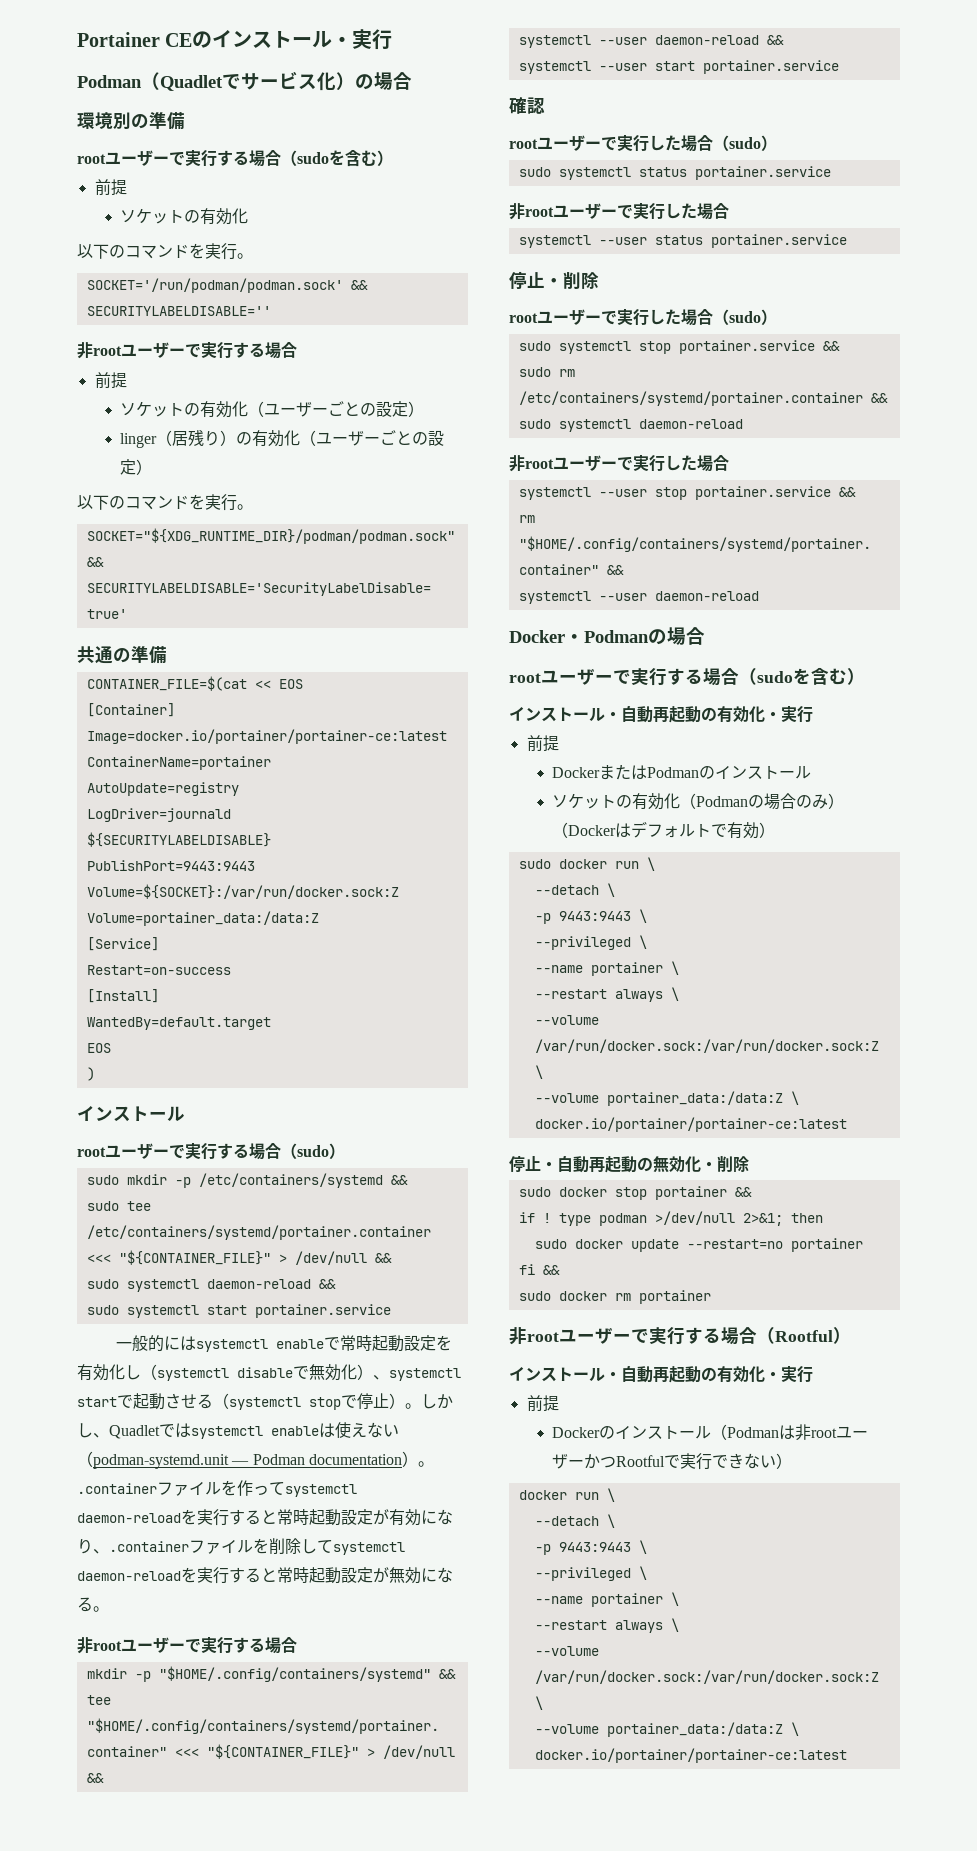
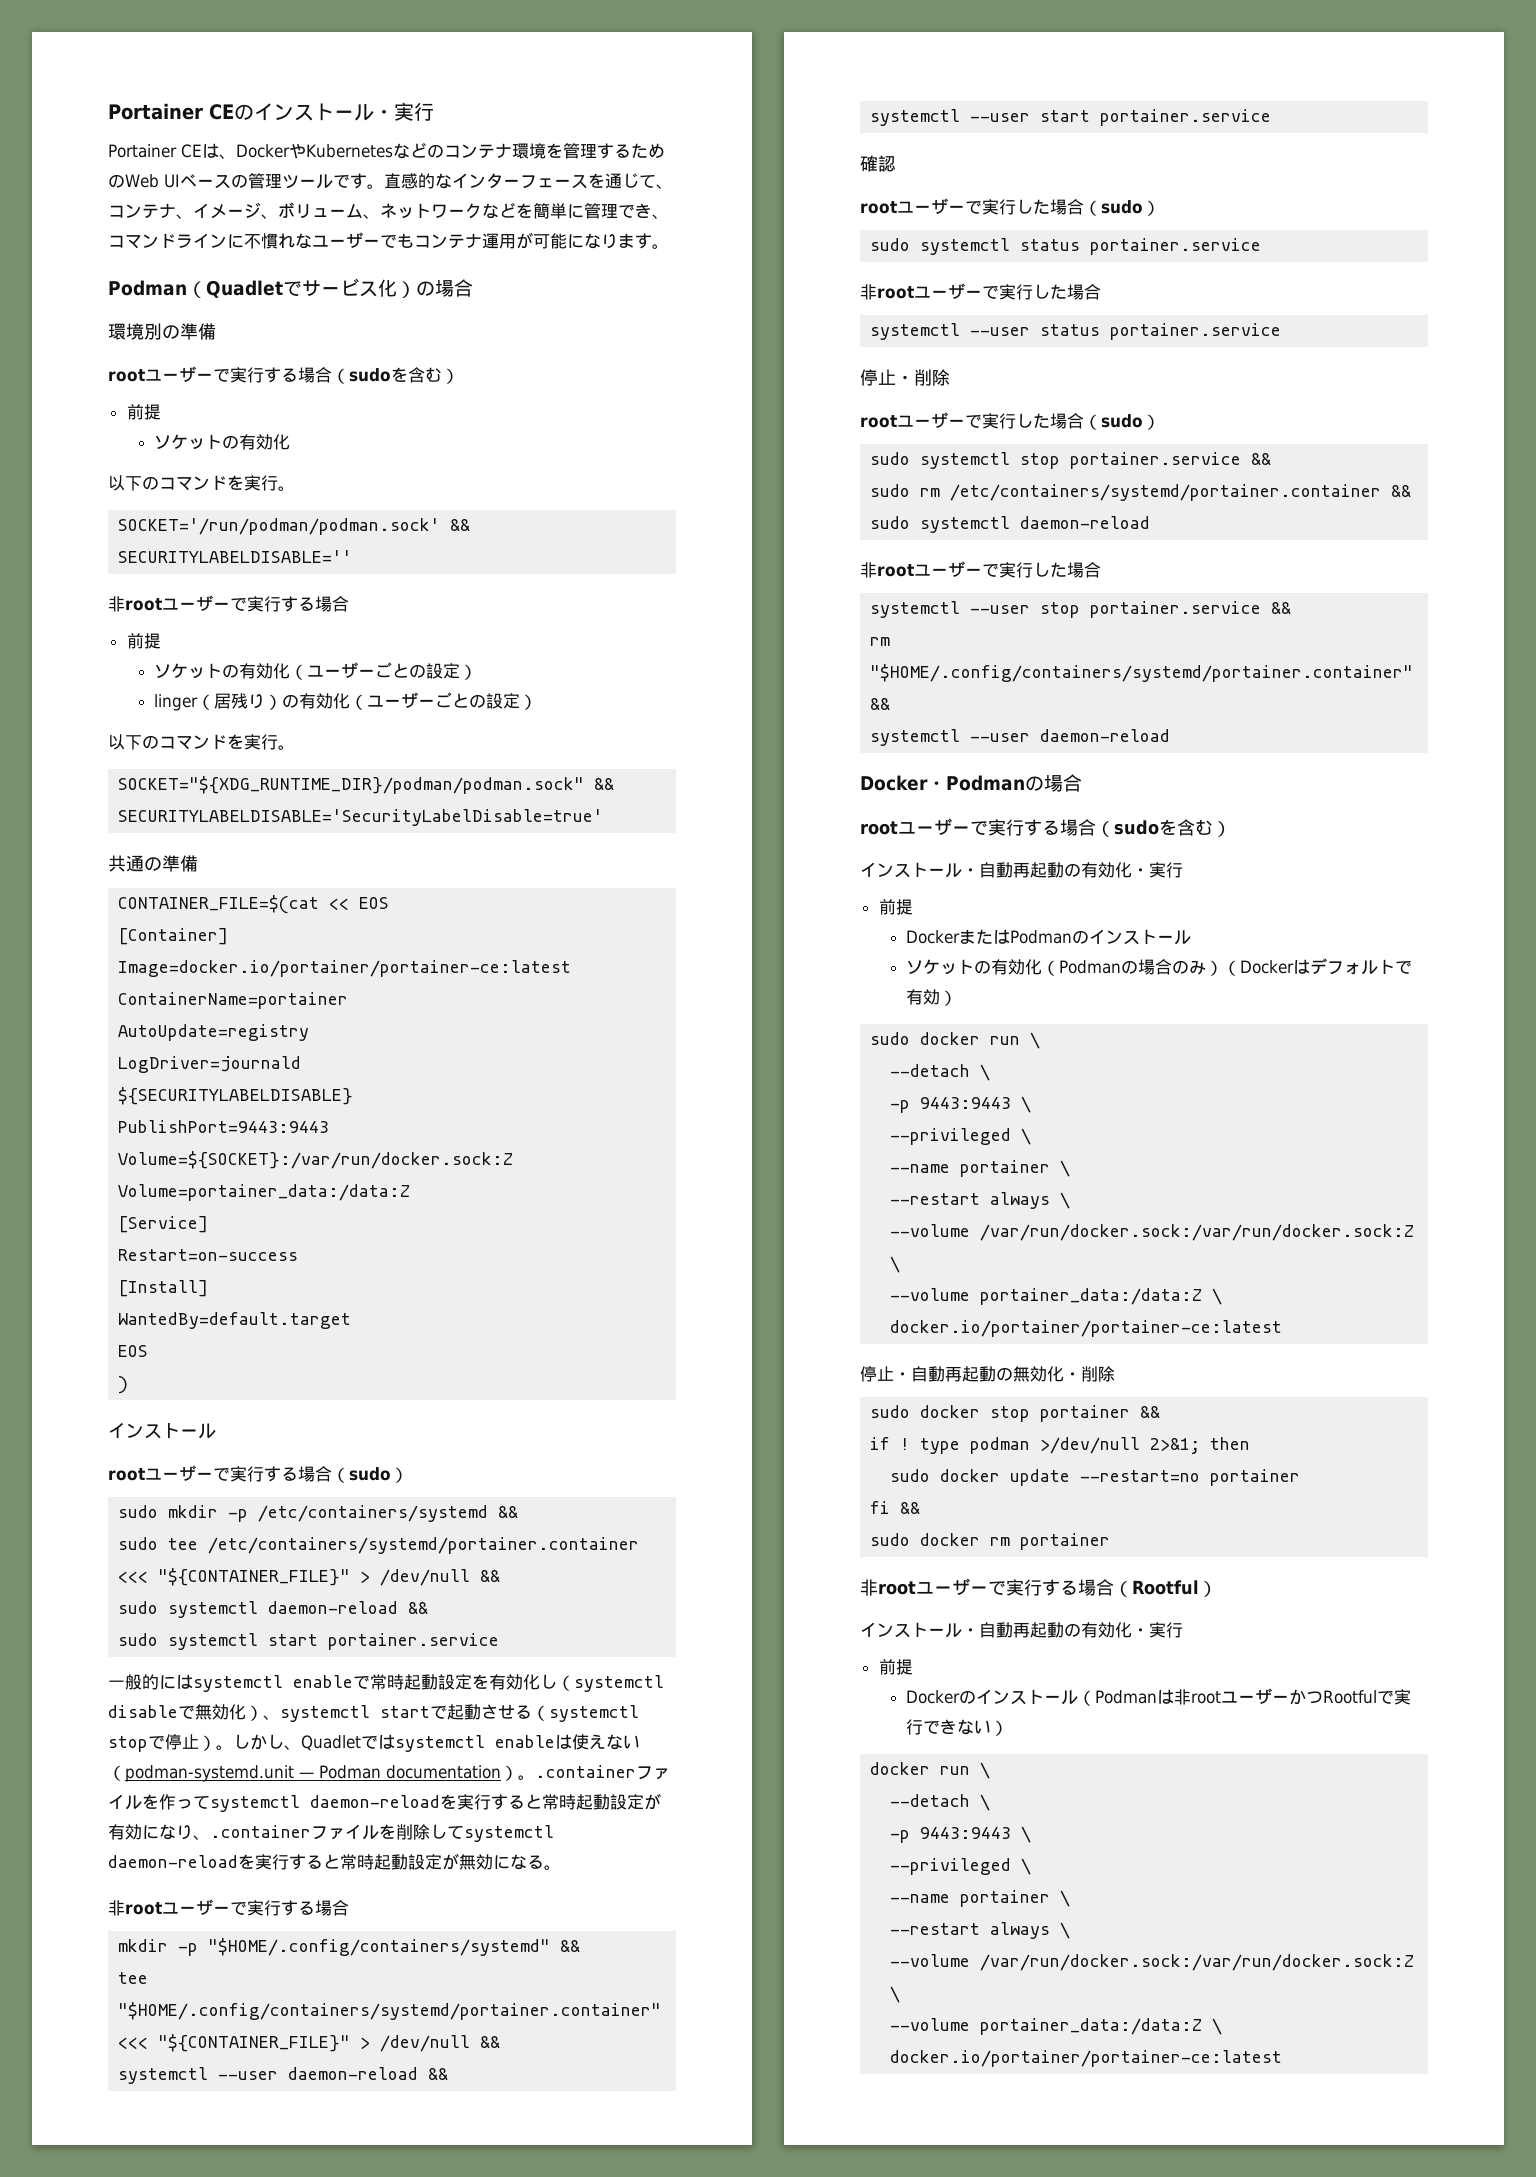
(393, 39) none -> [108,142,665,159] [108,173,673,189] [108,202,669,219] [108,232,669,249] // Portainer CEは、DockerやKubernetesなどのコンテナ環境を管理するためのWeb UIベースの管理ツールです。直感的なインターフェースを通じて、コンテナ、イメージ、ボリューム、ネットワークなどを簡単に管理でき、コマンドラインに不慣れなユーザーでもコンテナ運用が可能になります。

